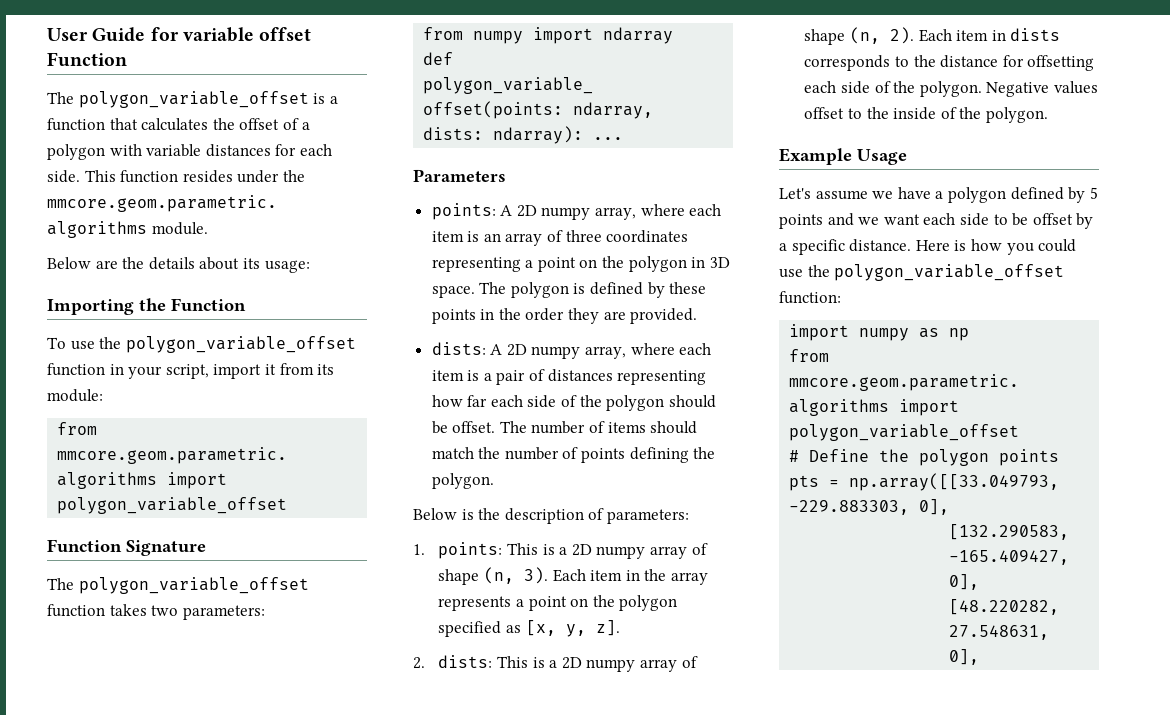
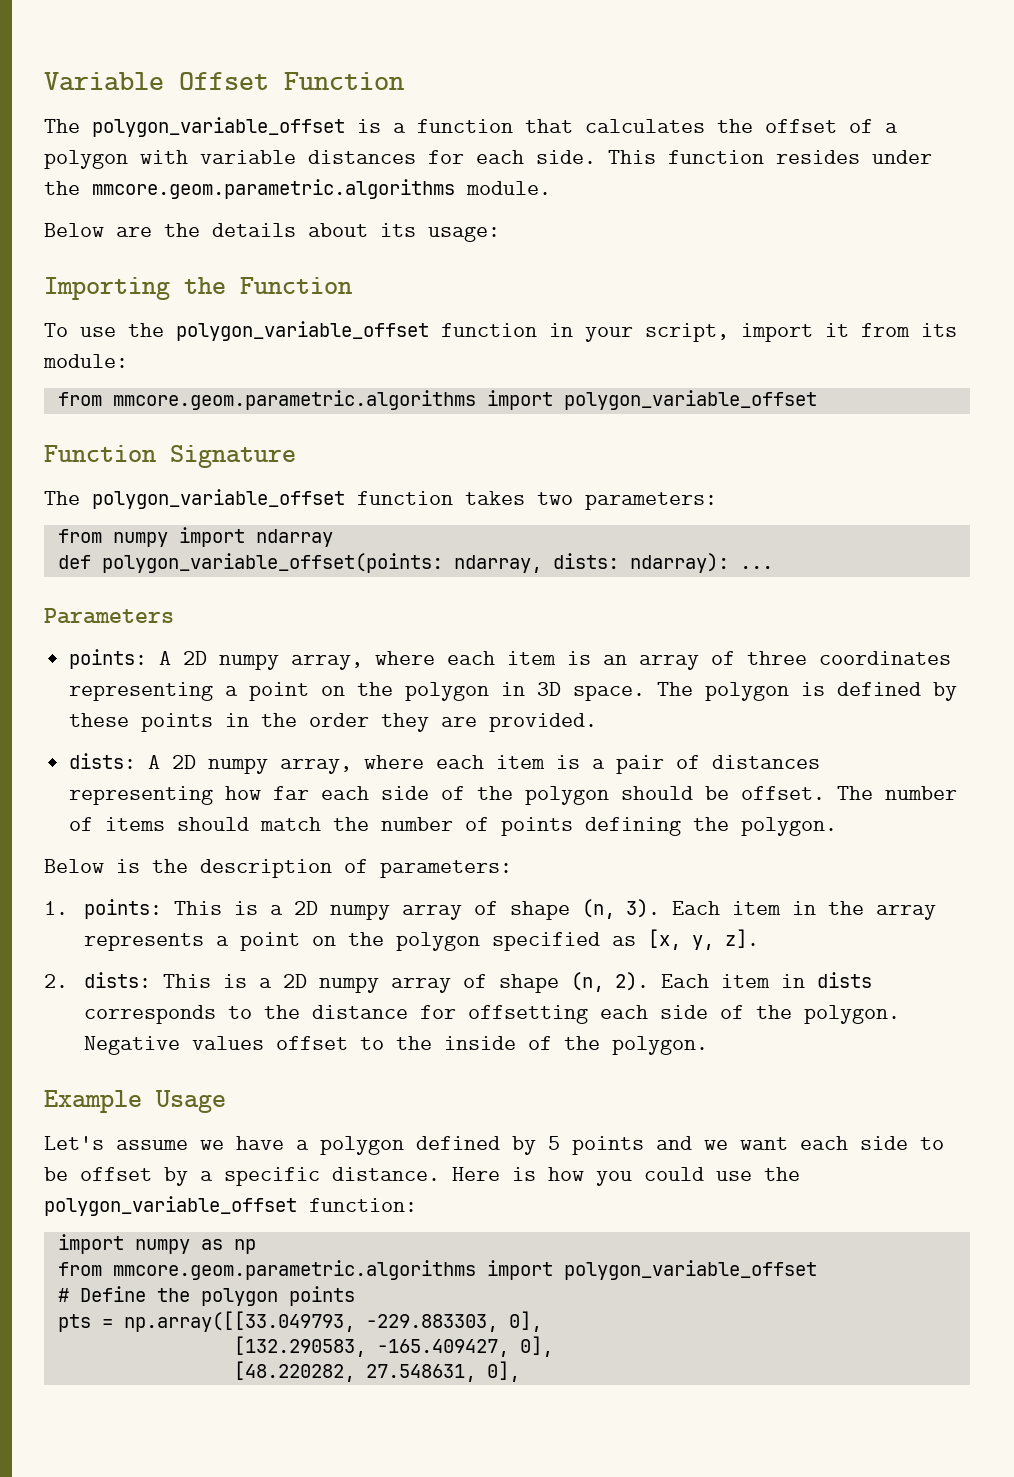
[47,27,312,42] User Guide for variable offset -> [44,72,269,91] Variable Offset

